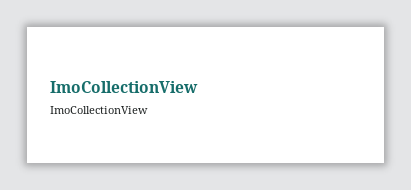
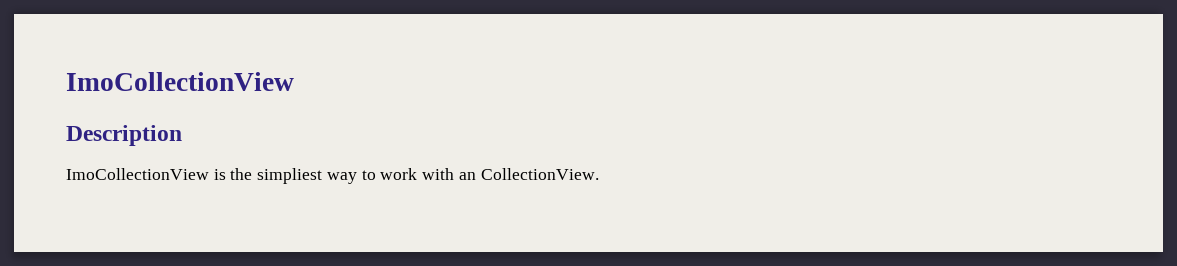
[50,81,198,93] [50,106,148,114] ImoCollectionView // ImoCollectionView -> [66,72,294,91] [66,125,182,146] [66,168,599,184] ImoCollectionView // Description // ImoCollectionView is the simpliest way to work with an CollectionView.

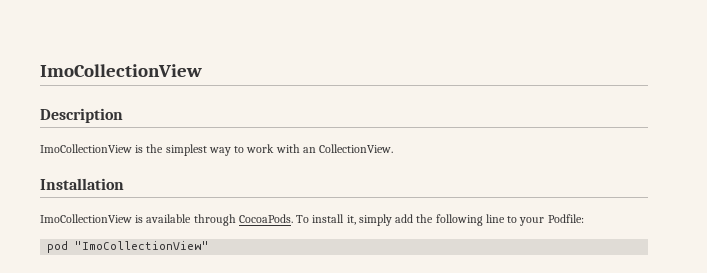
[257,168,323,184] simpliest -> [165,144,207,156] simplest
(599, 174) none -> [40,178,124,190] [40,214,584,226] [47,241,210,253] // Installation // ImoCollectionView is available through CocoaPods. To install it, simply add the following line to your Podfile: // pod "ImoCollectionView"

